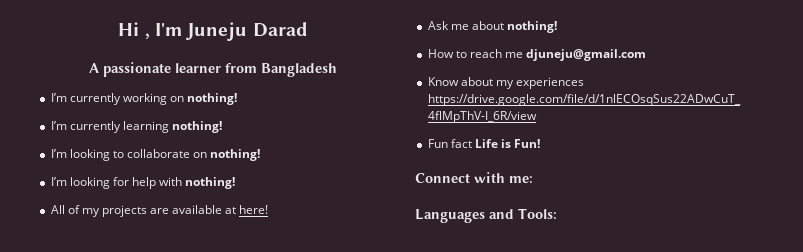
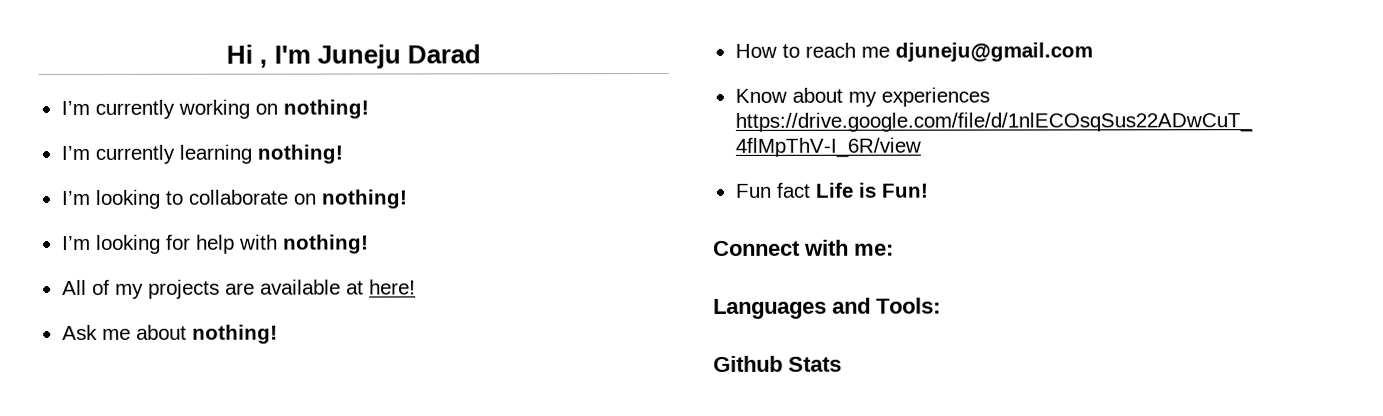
[89,62,337,77] // A passionate learner from Bangladesh -> (481, 54) none
(557, 213) none -> [713,355,842,372] // Github Stats

